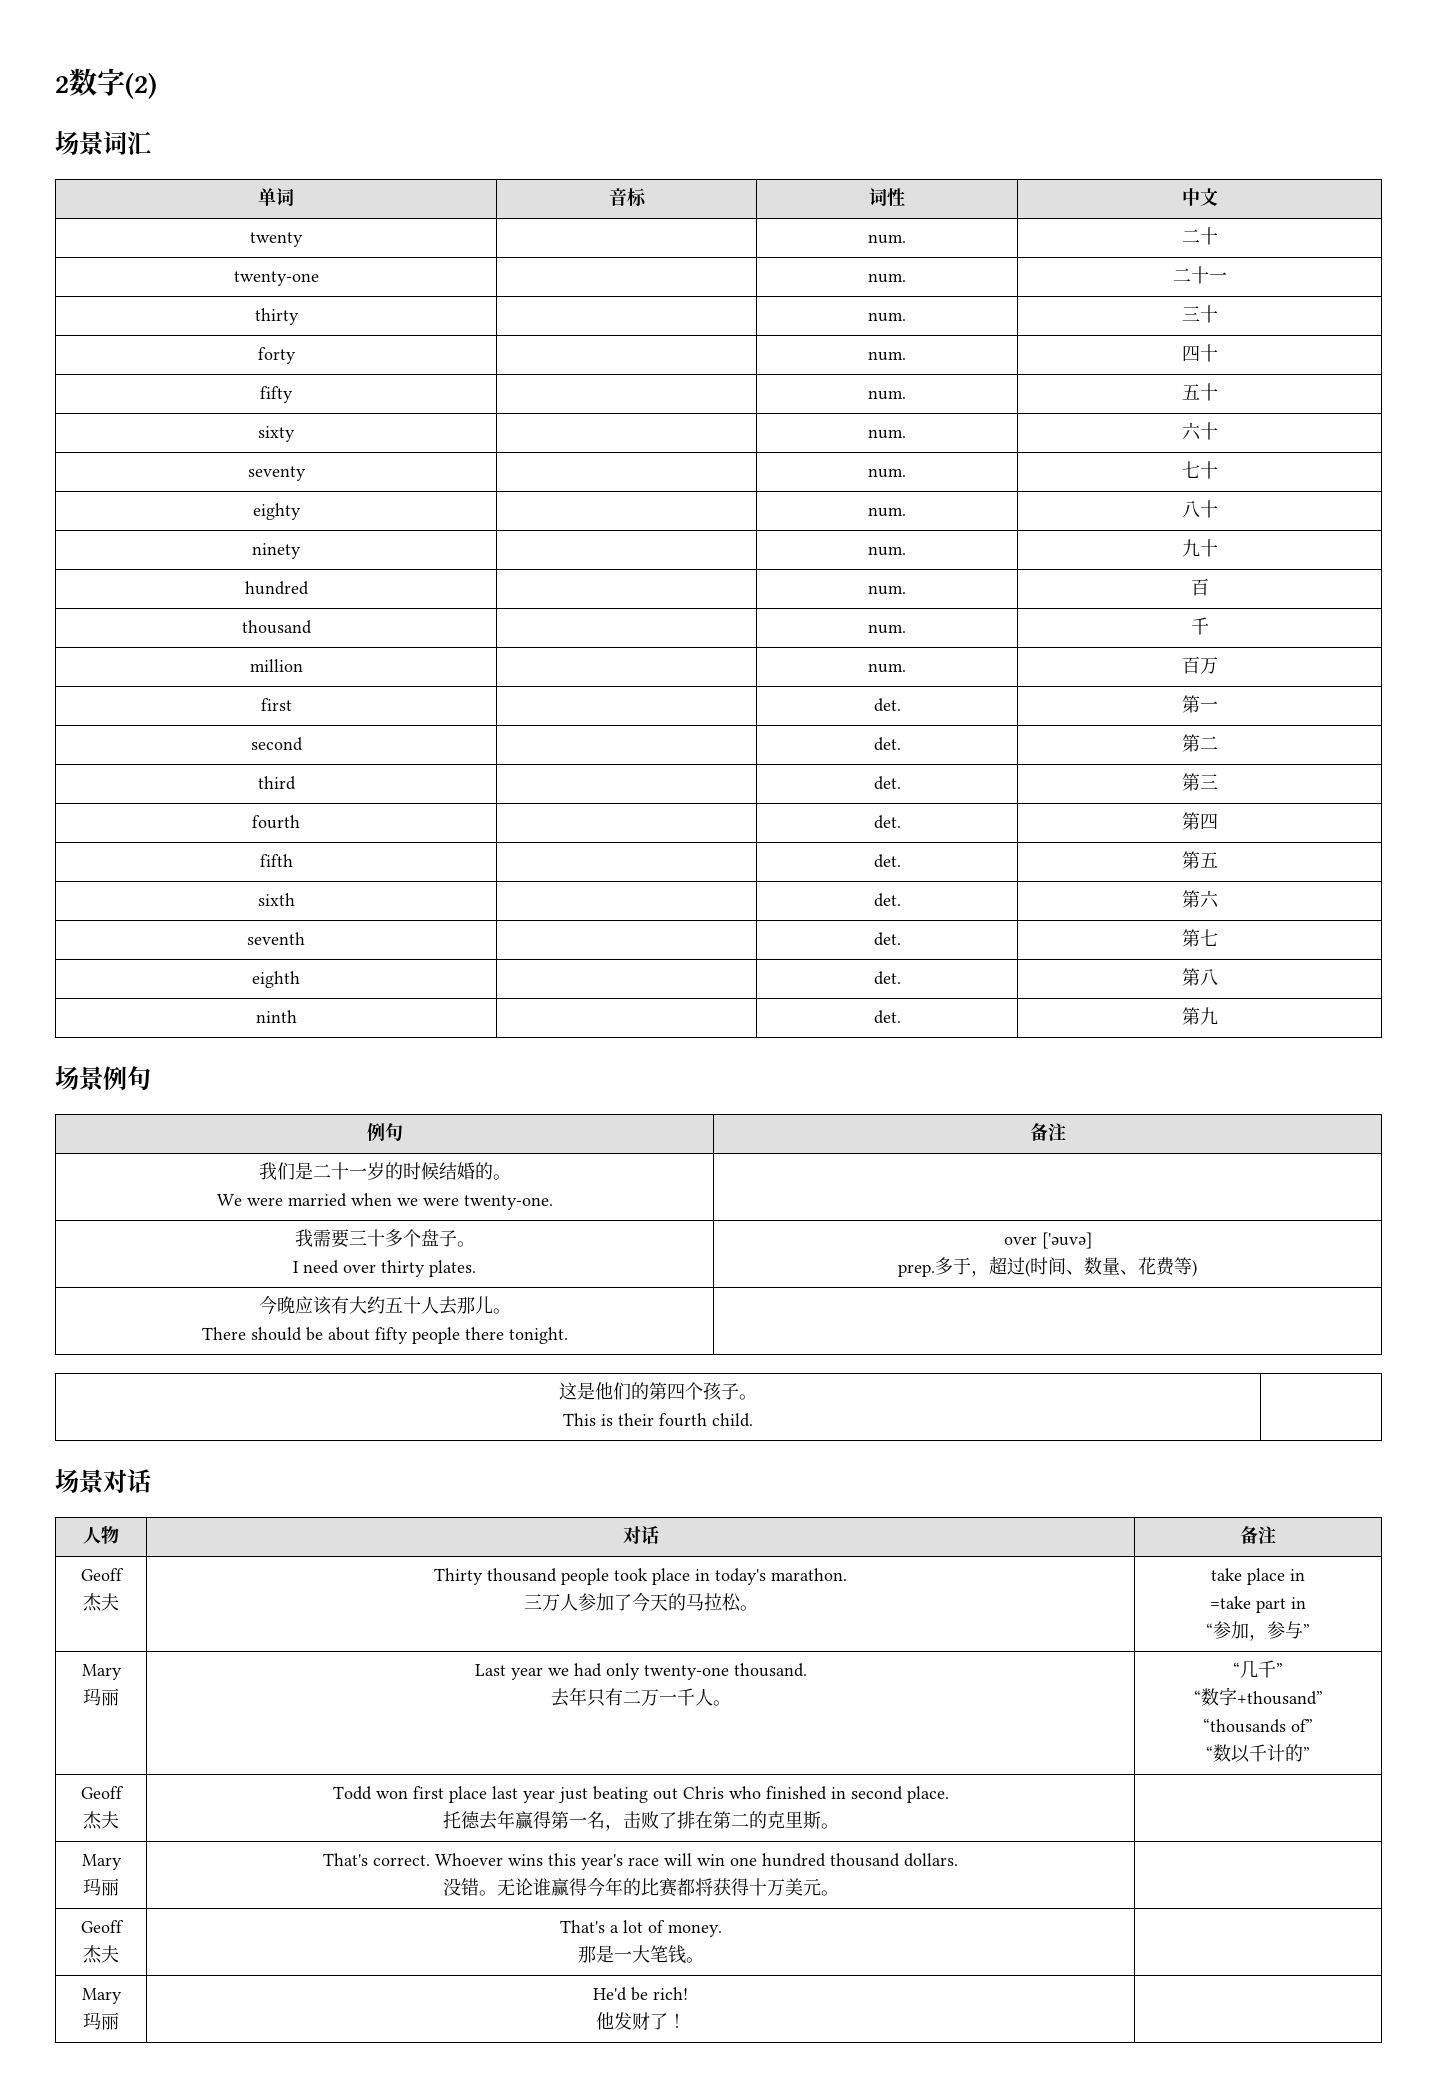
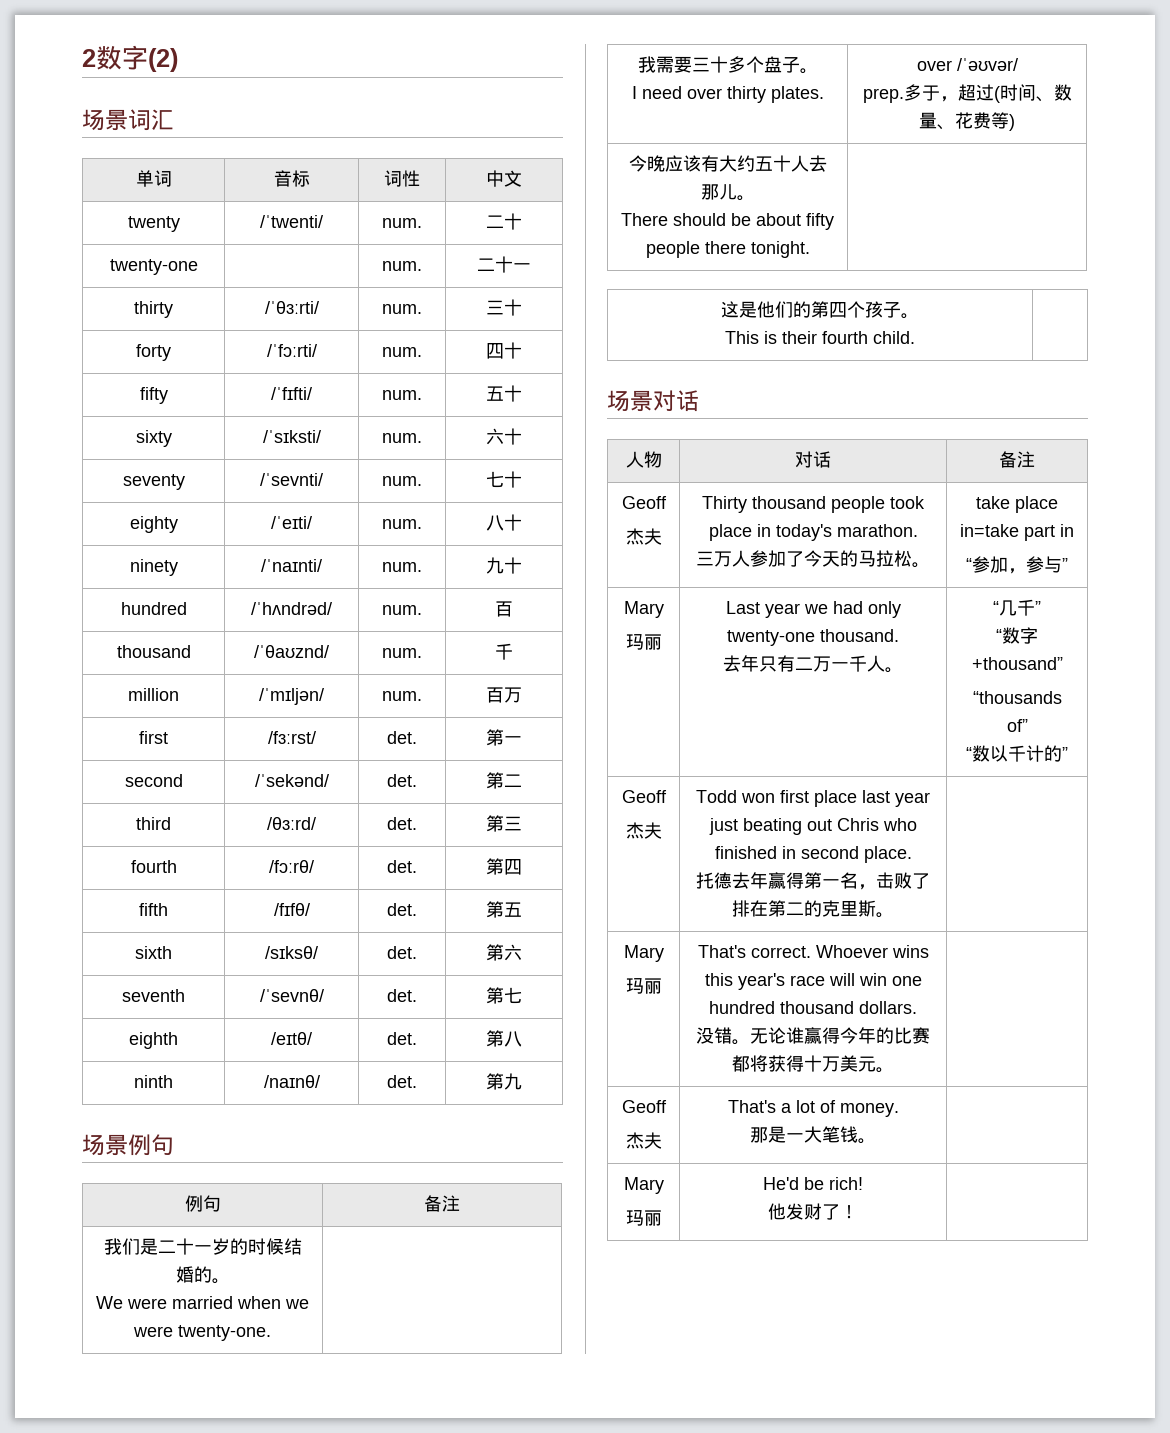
(303, 239) none -> [260,215,323,228] /ˈtwenti/
(299, 316) none -> [264,301,319,314] /ˈθɜːrti/
(296, 355) none -> [266,344,317,357] /ˈfɔːrti/
(293, 394) none -> [271,387,312,400] /ˈfɪfti/
(295, 434) none -> [262,430,321,443] /ˈsɪksti/
(306, 473) none -> [260,473,323,486] /ˈsevnti/
(301, 511) none -> [271,516,312,529] /ˈeɪti/
(301, 551) none -> [261,559,322,572] /ˈnaɪnti/
(309, 588) none -> [251,602,332,615] /ˈhʌndrəd/
(312, 627) none -> [254,645,329,658] /ˈθaʊznd/
(303, 665) none -> [259,688,324,705] /ˈmɪljən/
(292, 704) none -> [267,731,316,744] /fɜːrst/
(303, 744) none -> [254,774,329,787] /ˈsekənd/
(296, 783) none -> [267,817,316,830] /θɜːrd/
(300, 822) none -> [269,860,314,873] /fɔːrθ/
(293, 860) none -> [273,903,310,916] /fɪfθ/
(295, 899) none -> [265,946,318,959] /sɪksθ/
(305, 938) none -> [259,989,324,1002] /ˈsevnθ/
(300, 979) none -> [271,1032,312,1045] /eɪtθ/
(297, 1016) none -> [263,1075,320,1088] /naɪnθ/
[1041,1232,1092,1249] ['əuvə] -> [956,58,1018,71] /ˈəʊvər/
[1290,1569,1305,1581] [1210,1596,1251,1609] in // =take -> [960,524,1019,537] in=take

